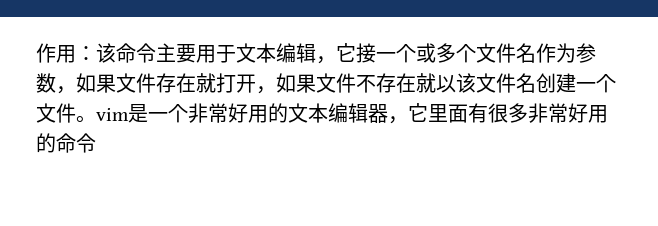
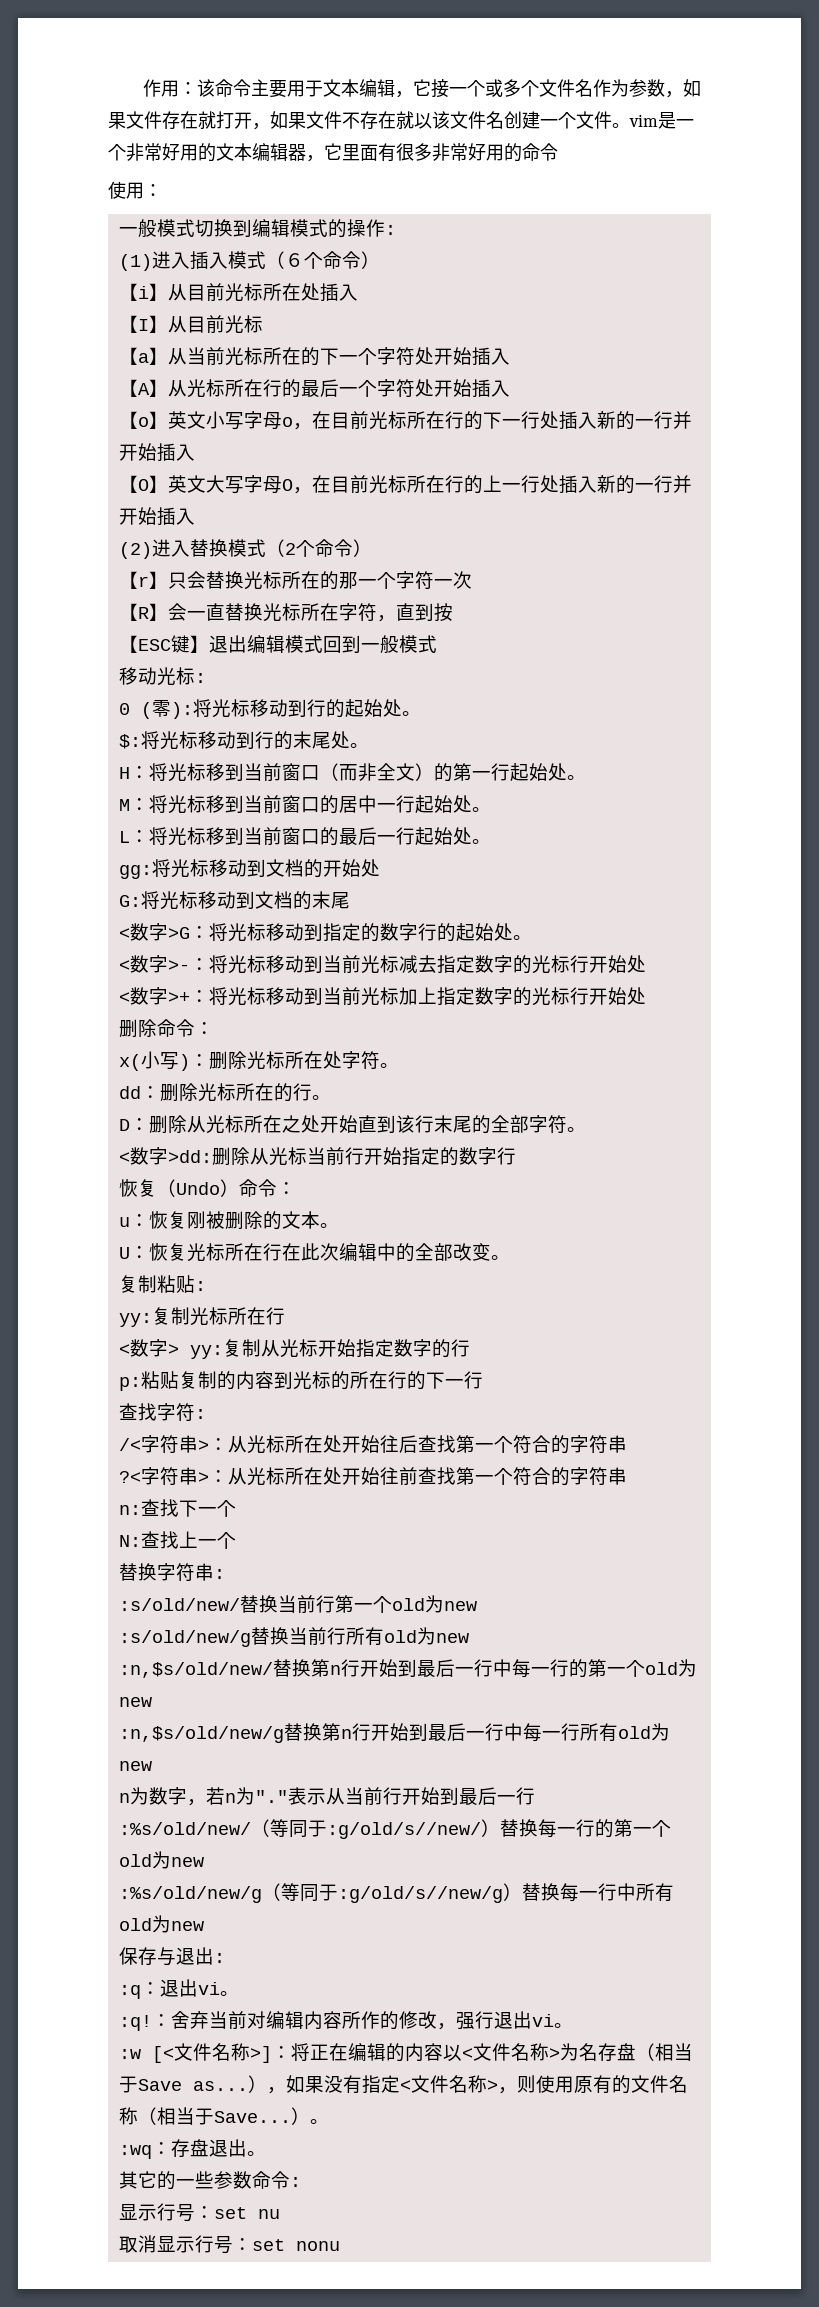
(96, 143) none -> [108,181,162,199] [118,219,396,238] [118,251,380,271] [118,283,358,302] [118,315,263,334] [118,347,510,366] [118,379,510,398] [118,411,692,430] [118,443,195,462] [118,475,692,494] [118,507,195,526] [118,539,372,559] [118,571,472,590] [118,603,453,622] [118,635,437,653] [118,667,206,686] [118,699,421,719] [118,731,369,750] [118,763,586,782] [118,795,491,814] [118,827,491,846] [118,859,380,879] [118,891,350,910] [118,923,532,942] [118,955,646,974] [118,987,646,1006] [118,1019,214,1038] [118,1051,399,1071] [118,1083,331,1102] [118,1115,586,1134] [118,1147,516,1166] [118,1179,296,1197] [118,1211,339,1230] [118,1243,510,1262] [118,1275,206,1293] [118,1307,285,1327] [118,1339,470,1359] [118,1371,483,1391] [118,1403,206,1422] [118,1435,627,1454] [118,1467,627,1486] [118,1499,236,1517] [118,1531,236,1549] [118,1563,225,1582] [118,1595,477,1613] [118,1627,469,1647] [118,1659,697,1678] [118,1697,152,1707] [118,1723,670,1743] [118,1761,152,1771] [118,1787,535,1806] [118,1819,671,1839] [118,1851,204,1869] [118,1883,674,1903] [118,1915,204,1933] [118,1947,225,1966] [118,1979,239,1999] [118,2011,573,2031] [118,2043,693,2063] [118,2075,688,2094] [118,2107,329,2125] [118,2139,266,2159] [118,2171,301,2190] [118,2203,280,2222] [118,2235,340,2254] // 使用： // 一般模式切换到编辑模式的操作: // (1)进入插入模式（６个命令） // 【i】从目前光标所在处插入 // 【I】从目前光标 // 【a】从当前光标所在的下一个字符处开始插入 // 【A】从光标所在行的最后一个字符处开始插入 // 【o】英文小写字母o，在目前光标所在行的下一行处插入新的一行并开始插入 // 【O】英文大写字母O，在目前光标所在行的上一行处插入新的一行并开始插入 // (2)进入替换模式（2个命令） // 【r】只会替换光标所在的那一个字符一次 // 【R】会一直替换光标所在字符，直到按 // 【ESC键】退出编辑模式回到一般模式 // 移动光标: // 0 (零):将光标移动到行的起始处。 // $:将光标移动到行的末尾处。 // H：将光标移到当前窗口（而非全文）的第一行起始处。 // M：将光标移到当前窗口的居中一行起始处。 // L：将光标移到当前窗口的最后一行起始处。 // gg:将光标移动到文档的开始处 // G:将光标移动到文档的末尾 // <数字>G：将光标移动到指定的数字行的起始处。 // <数字>-：将光标移动到当前光标减去指定数字的光标行开始处 // <数字>+：将光标移动到当前光标加上指定数字的光标行开始处 // 删除命令： // x(小写)：删除光标所在处字符。 // dd：删除光标所在的行。 // D：删除从光标所在之处开始直到该行末尾的全部字符。 // <数字>dd:删除从光标当前行开始指定的数字行 // 恢复（Undo）命令： // u：恢复刚被删除的文本。 // U：恢复光标所在行在此次编辑中的全部改变。 // 复制粘贴: // yy:复制光标所在行 // <数字> yy:复制从光标开始指定数字的行 // p:粘贴复制的内容到光标的所在行的下一行 // 查找字符: // /<字符串>：从光标所在处开始往后查找第一个符合的字符串 // ?<字符串>：从光标所在处开始往前查找第一个符合的字符串 // n:查找下一个 // N:查找上一个 // 替换字符串: // :s/old/new/替换当前行第一个old为new // :s/old/new/g替换当前行所有old为new // :n,$s/old/new/替换第n行开始到最后一行中每一行的第一个old为new // :n,$s/old/new/g替换第n行开始到最后一行中每一行所有old为new // n为数字，若n为"."表示从当前行开始到最后一行 // :%s/old/new/（等同于:g/old/s//new/）替换每一行的第一个old为new // :%s/old/new/g（等同于:g/old/s//new/g）替换每一行中所有old为new // 保存与退出: // :q：退出vi。 // :q!：舍弃当前对编辑内容所作的修改，强行退出vi。 // :w [<文件名称>]：将正在编辑的内容以<文件名称>为名存盘（相当于Save as...），如果没有指定<文件名称>，则使用原有的文件名称（相当于Save...）。 // :wq：存盘退出。 // 其它的一些参数命令: // 显示行号：set nu // 取消显示行号：set nonu

